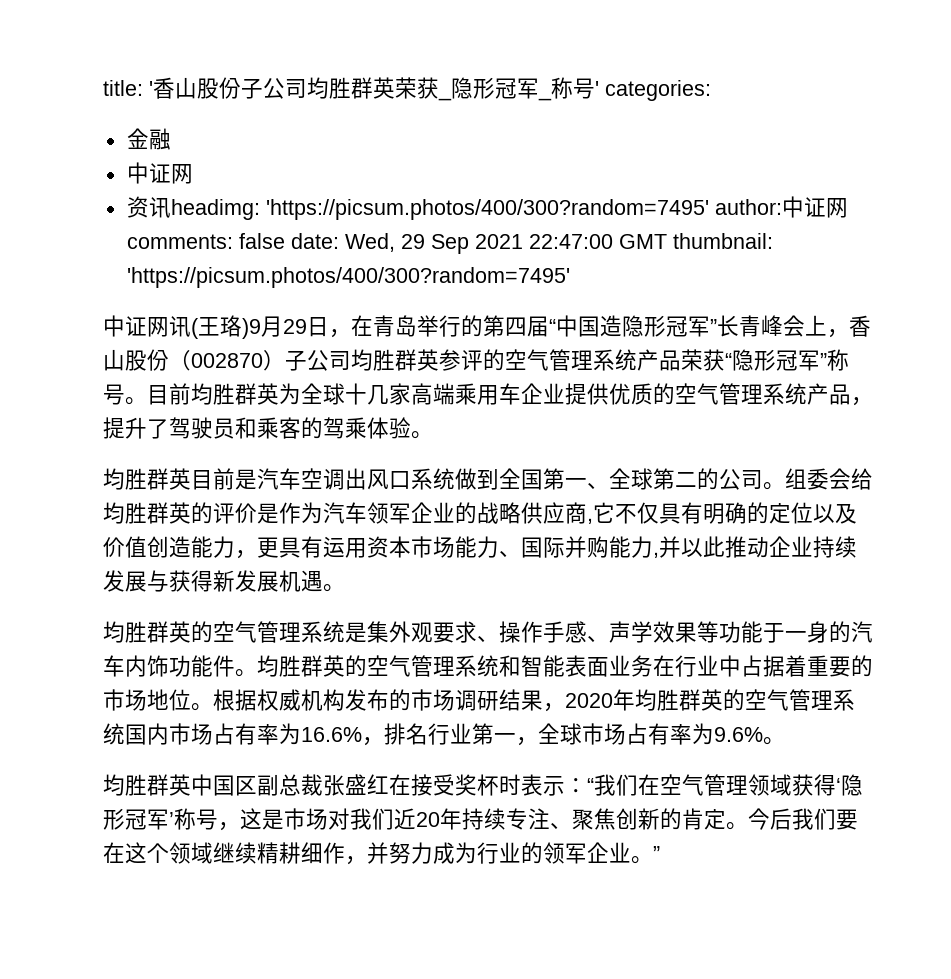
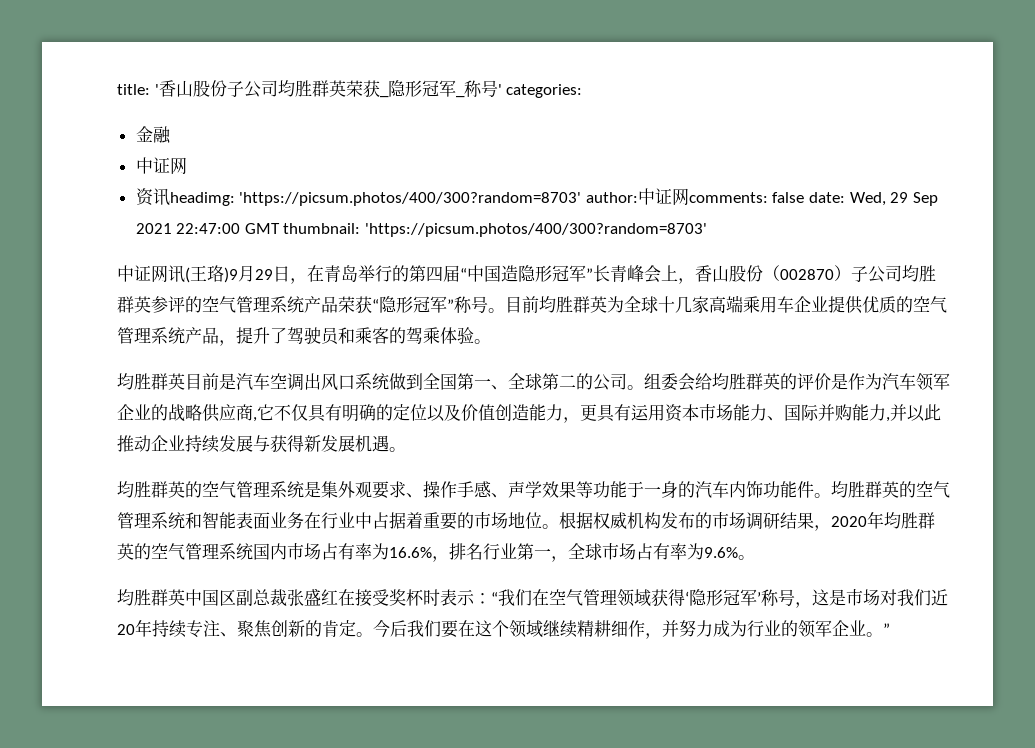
[265,199,709,220] 'https://picsum.photos/400/300?random=7495' -> [239,192,582,206] 'https://picsum.photos/400/300?random=8703'
[126,267,570,288] 'https://picsum.photos/400/300?random=7495' -> [365,223,708,237] 'https://picsum.photos/400/300?random=8703'

